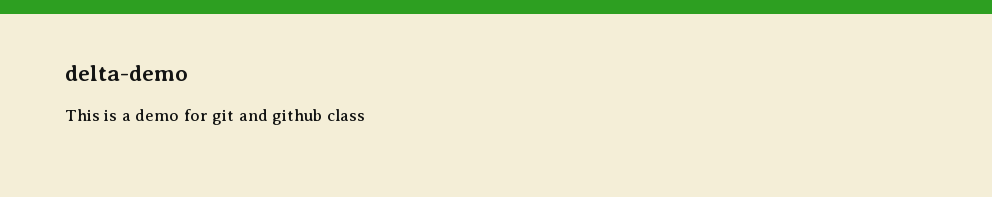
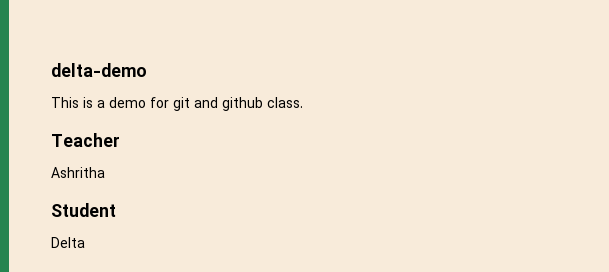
[326,109,365,121] class -> [267,97,303,108] [51,133,120,147] [51,167,105,178] [51,203,116,217] [51,237,85,248] class. // Teacher // Ashritha // Student // Delta

